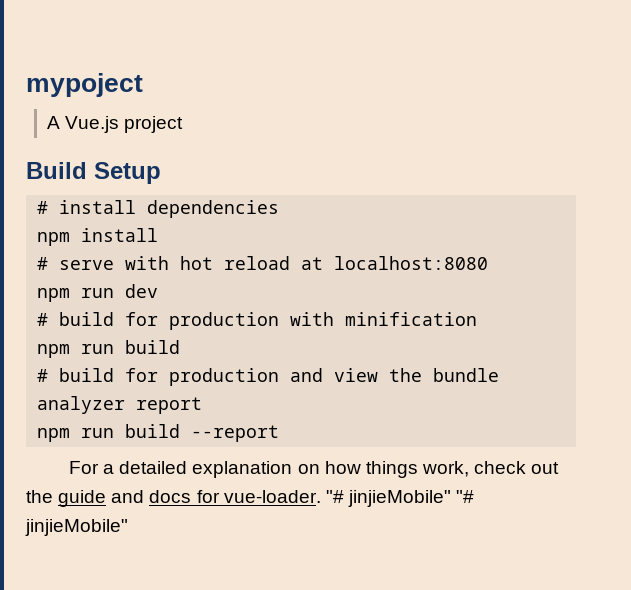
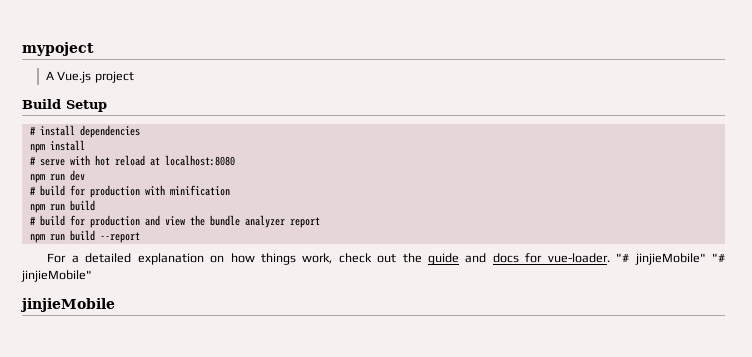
(128, 527) none -> [20,298,115,312] // jinjieMobile

